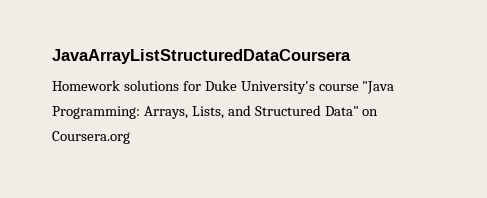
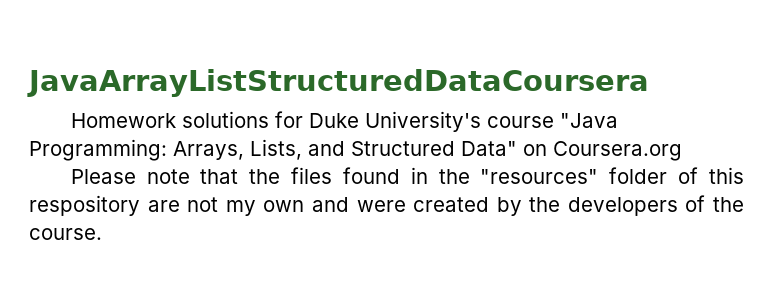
(130, 137) none -> [70,167,744,184] [29,195,745,216] [29,228,102,240] // Please note that the files found in the "resources" folder of this respository are not my own and were created by the developers of the course.

